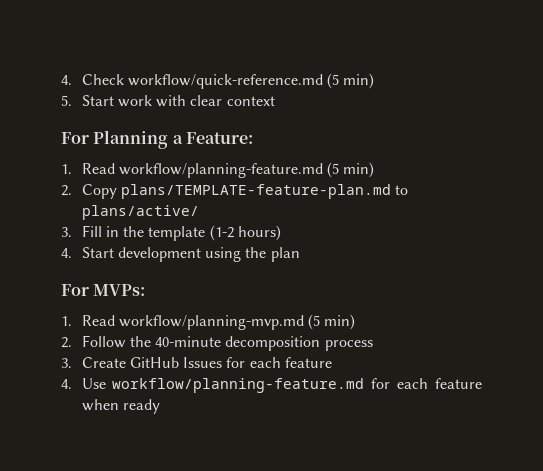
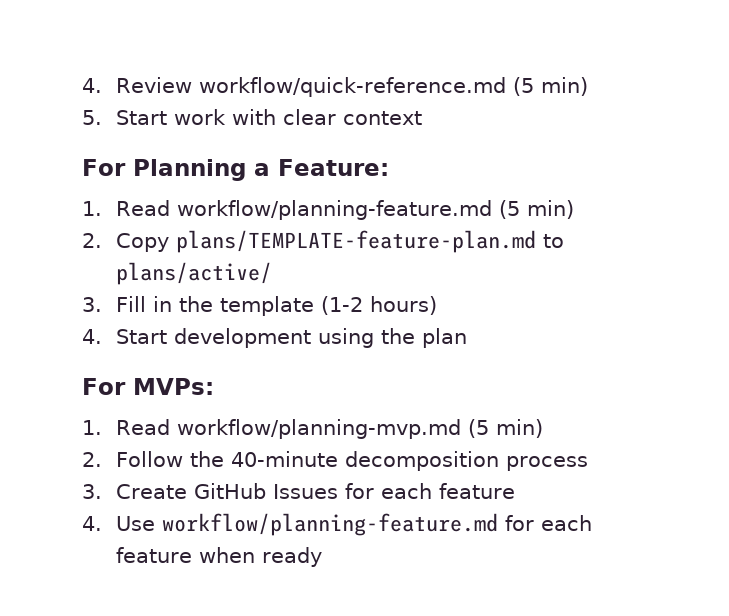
[61,74,124,85] 4. Check -> [82,77,193,93] 4. Review

